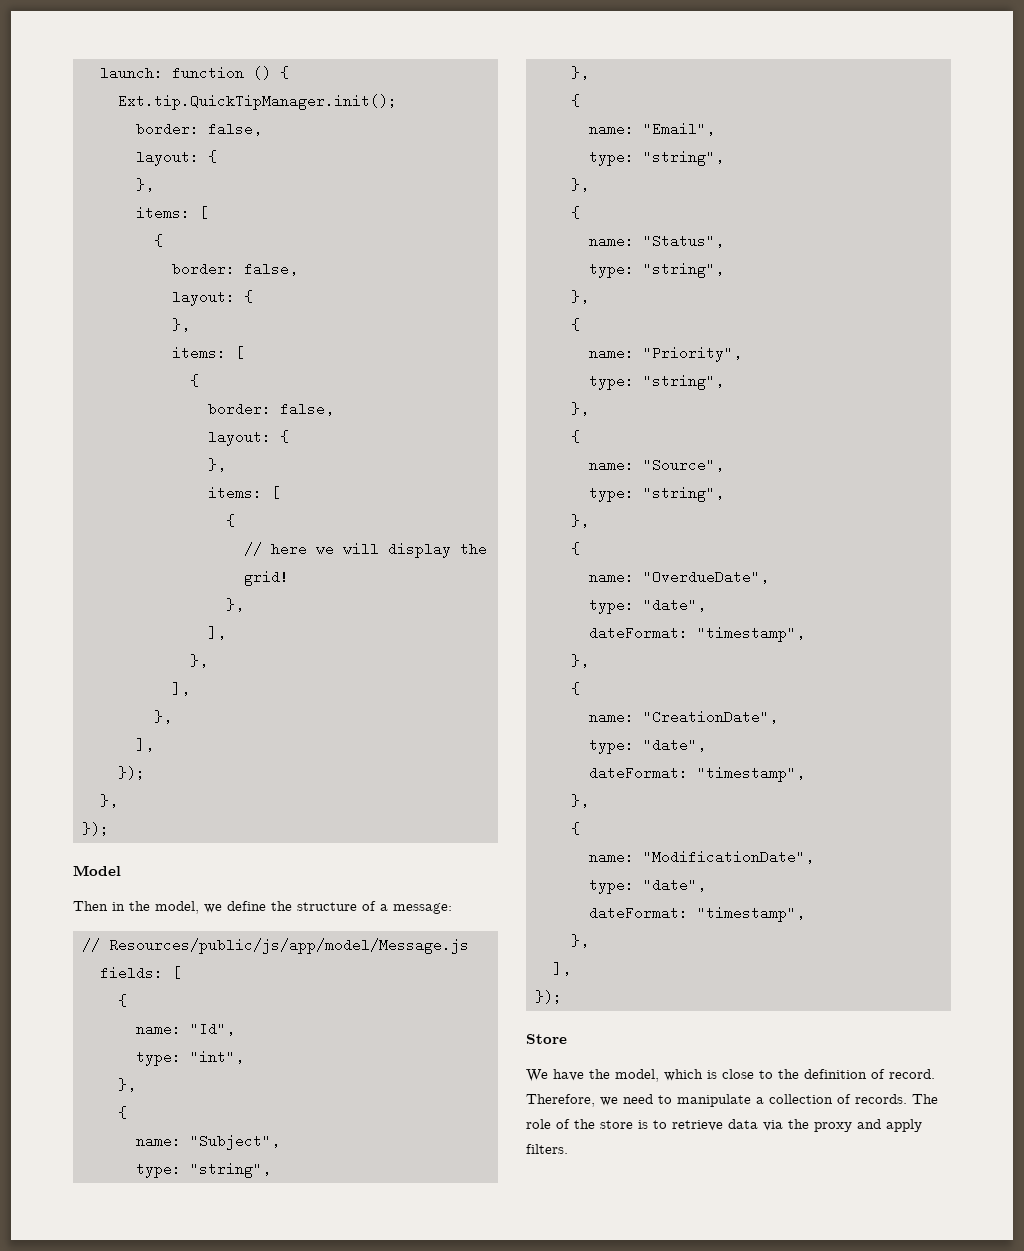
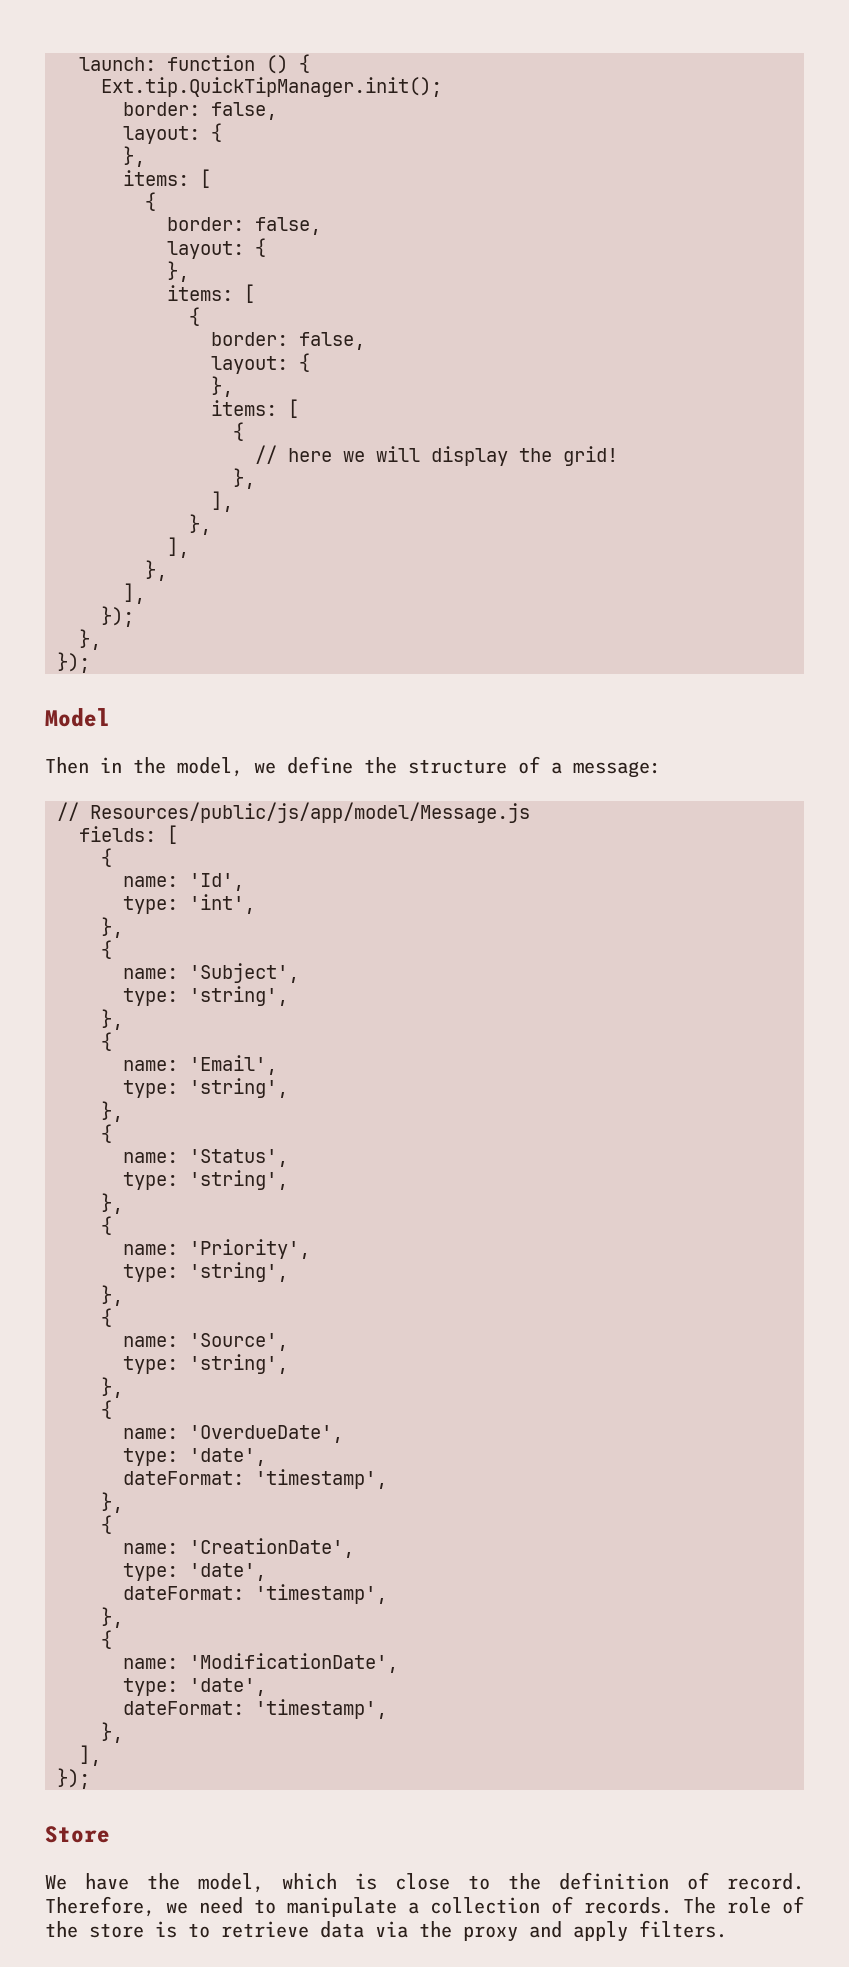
[189,1022,235,1036] [135,1050,244,1066] [117,1078,136,1092] [117,1106,127,1119] [135,1134,280,1150] [135,1162,271,1178] [570,66,589,80] [570,94,580,107] [588,122,715,136] [588,150,724,166] [570,178,589,192] [570,206,580,219] [588,234,724,248] [588,262,724,278] [570,290,589,304] [570,318,580,331] [588,346,742,362] [588,374,724,390] [570,402,589,416] [570,430,580,443] [588,458,724,472] [588,486,724,502] [570,514,589,528] [570,542,580,555] [588,570,769,584] [588,598,706,614] [588,626,805,642] [570,654,589,668] [570,682,580,695] [588,710,778,724] [588,738,706,754] [588,766,805,782] [570,794,589,808] [570,822,580,835] [588,850,814,864] [588,878,706,894] [588,906,805,922] "Id", // type: "int", // }, // { // name: "Subject", // type: "string", // }, // { // name: "Email", // type: "string", // }, // { // name: "Status", // type: "string", // }, // { // name: "Priority", // type: "string", // }, // { // name: "Source", // type: "string", // }, // { // name: "OverdueDate", // type: "date", // dateFormat: "timestamp", // }, // { // name: "CreationDate", // type: "date", // dateFormat: "timestamp", // }, // { // name: "ModificationDate", // type: "date", // dateFormat: "timestamp", -> [189,873,244,891] [123,894,255,914] [101,917,123,938] [101,940,112,959] [123,963,299,983] [123,986,288,1006] [101,1009,123,1030] [101,1032,112,1051] [123,1055,277,1075] [123,1078,288,1098] [101,1101,123,1122] [101,1124,112,1143] [123,1149,288,1167] [123,1170,288,1190] [101,1193,123,1214] [101,1216,112,1235] [123,1239,310,1259] [123,1262,288,1282] [101,1285,123,1306] [101,1308,112,1327] [123,1333,288,1351] [123,1354,288,1374] [101,1377,123,1398] [101,1400,112,1419] [123,1425,343,1443] [123,1448,266,1466] [123,1469,387,1489] [101,1492,123,1513] [101,1515,112,1534] [123,1538,354,1558] [123,1563,266,1581] [123,1584,387,1604] [101,1607,123,1628] [101,1630,112,1649] [123,1653,398,1673] [123,1678,266,1696] [123,1699,387,1719] 'Id', // type: 'int', // }, // { // name: 'Subject', // type: 'string', // }, // { // name: 'Email', // type: 'string', // }, // { // name: 'Status', // type: 'string', // }, // { // name: 'Priority', // type: 'string', // }, // { // name: 'Source', // type: 'string', // }, // { // name: 'OverdueDate', // type: 'date', // dateFormat: 'timestamp', // }, // { // name: 'CreationDate', // type: 'date', // dateFormat: 'timestamp', // }, // { // name: 'ModificationDate', // type: 'date', // dateFormat: 'timestamp',

